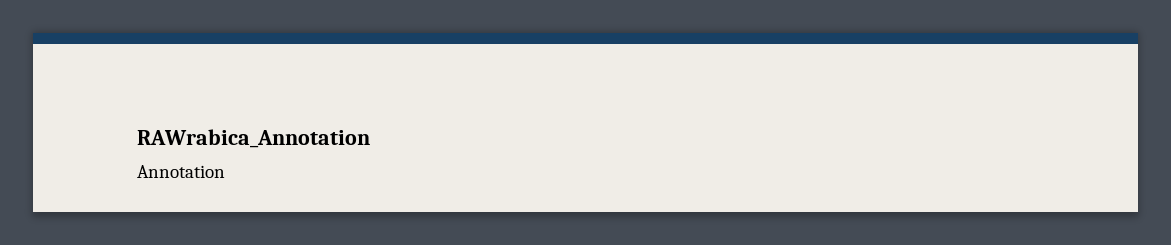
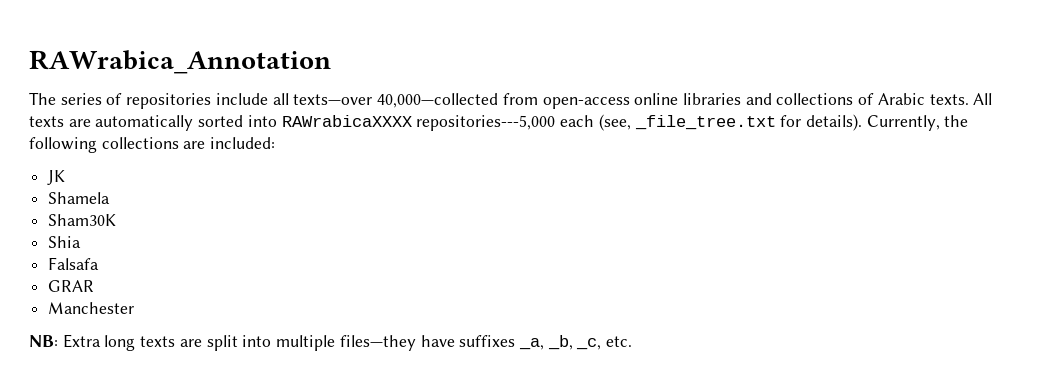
[137,165,225,178] Annotation -> [29,92,993,109] [29,114,969,131] [29,137,276,153] [47,170,66,185] [48,192,111,204] [48,214,117,226] [48,236,82,248] [48,257,100,270] [48,280,95,292] [48,302,135,314] [29,334,633,351] The series of repositories include all texts—over 40,000—collected from open-access online libraries and collections of Arabic texts. All texts are automatically sorted into RAWrabicaXXXX repositories---5,000 each (see, _file_tree.txt for details). Currently, the following collections are included: // JK // Shamela // Sham30K // Shia // Falsafa // GRAR // Manchester // NB: Extra long texts are split into multiple files—they have suffixes _a, _b, _c, etc.

